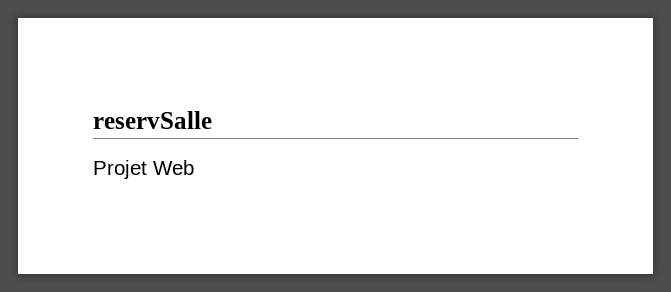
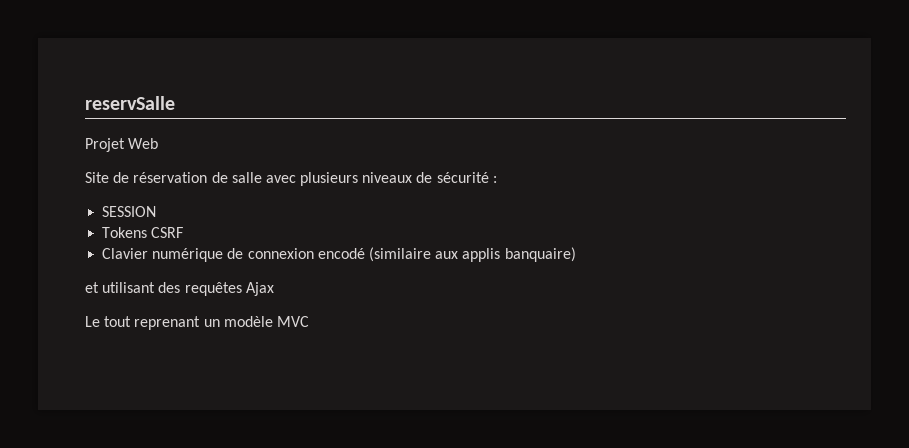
(194, 167) none -> [85,172,497,186] [102,206,157,217] [102,227,184,238] [102,247,576,262] [85,282,274,296] [85,316,309,330] // Site de réservation de salle avec plusieurs niveaux de sécurité : // SESSION // Tokens CSRF // Clavier numérique de connexion encodé (similaire aux applis banquaire) // et utilisant des requêtes Ajax // Le tout reprenant un modèle MVC

